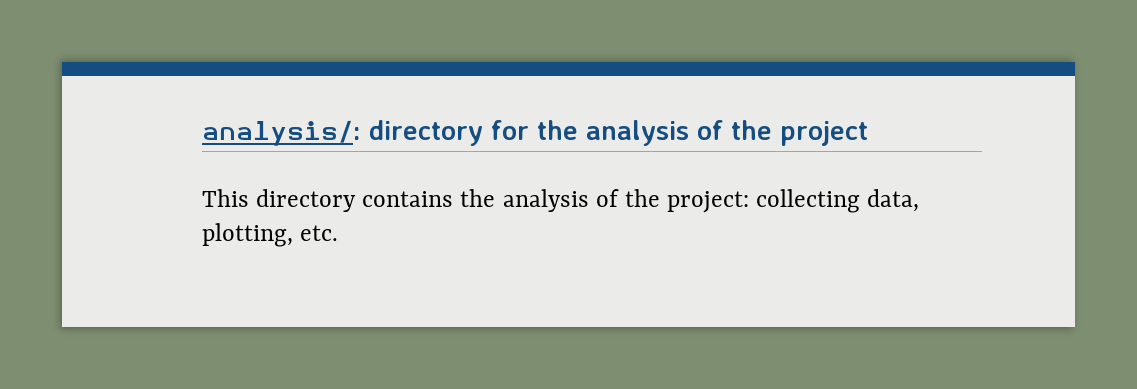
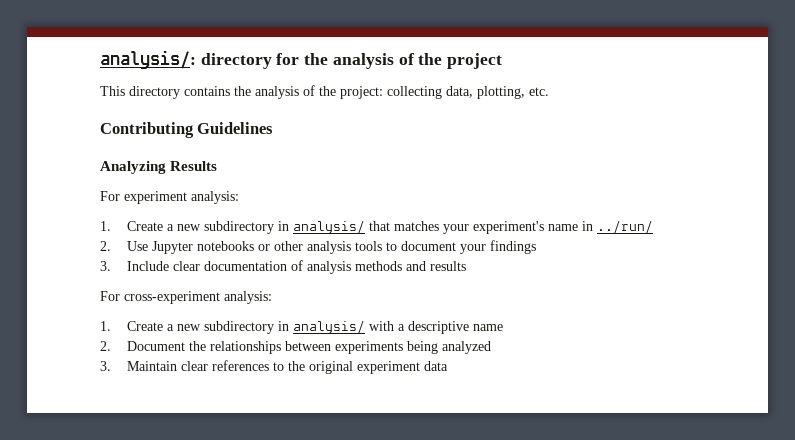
(339, 233) none -> [100,122,274,138] [100,161,218,174] [100,191,239,204] [100,220,653,234] [100,240,536,254] [100,260,466,274] [100,291,272,304] [100,320,503,334] [100,341,491,354] [100,360,448,374] // Contributing Guidelines // Analyzing Results // For experiment analysis: // 1. Create a new subdirectory in analysis/ that matches your experiment's name in ../run/ // 2. Use Jupyter notebooks or other analysis tools to document your findings // 3. Include clear documentation of analysis methods and results // For cross-experiment analysis: // 1. Create a new subdirectory in analysis/ with a descriptive name // 2. Document the relationships between experiments being analyzed // 3. Maintain clear references to the original experiment data

